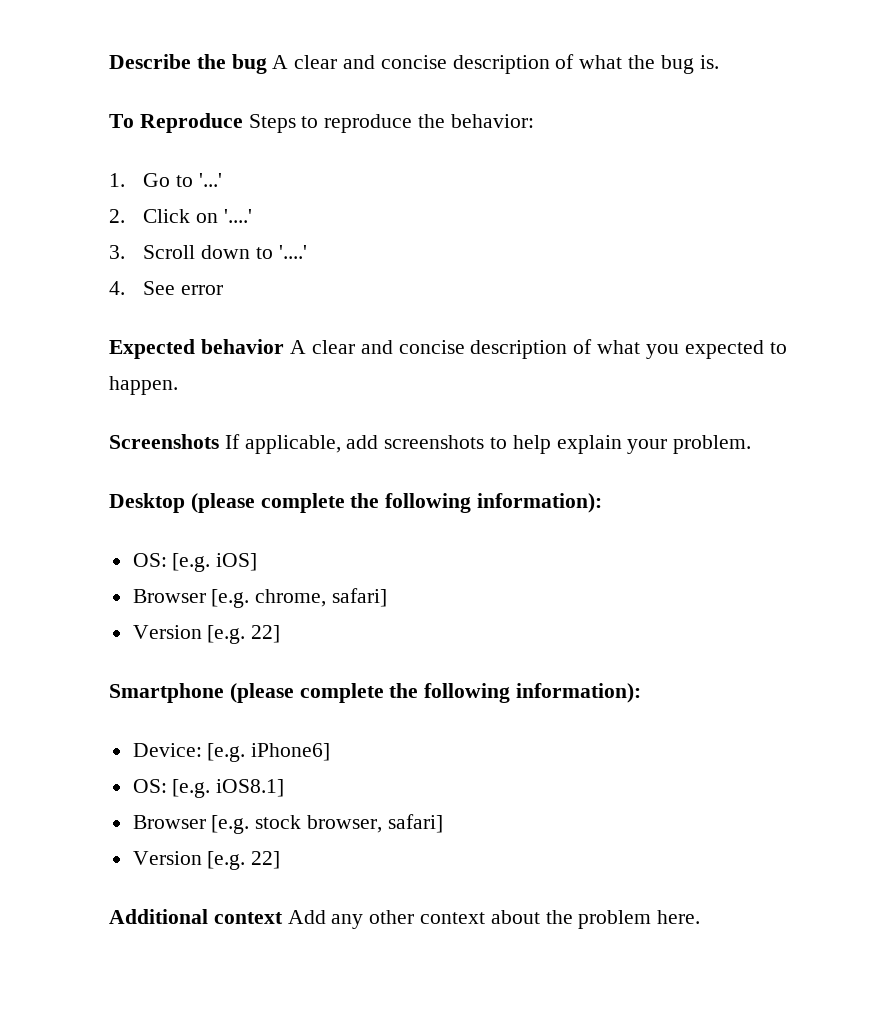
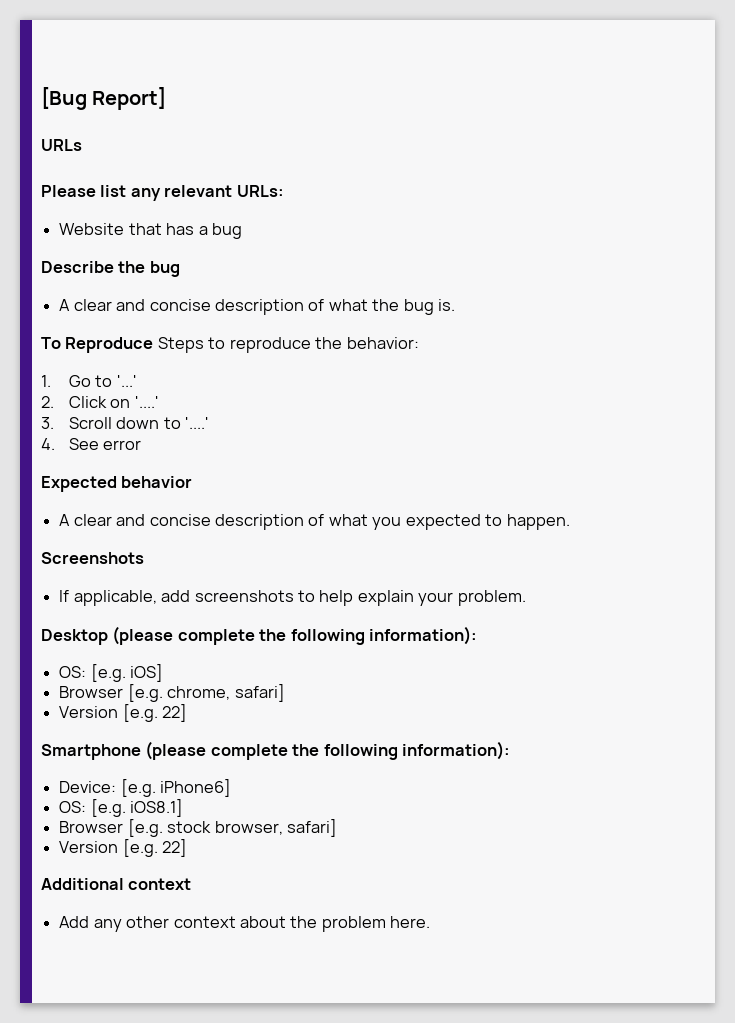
(109, 61) none -> [41,87,167,110] [41,139,82,151] [41,185,284,201] [59,223,242,239] [Bug Report] // URLs // Please list any relevant URLs: // Website that has a bug //
(267, 64) none -> (180, 269) //
(284, 346) none -> (193, 482) //
(219, 441) none -> (144, 558) //
(283, 918) none -> (192, 884) //

